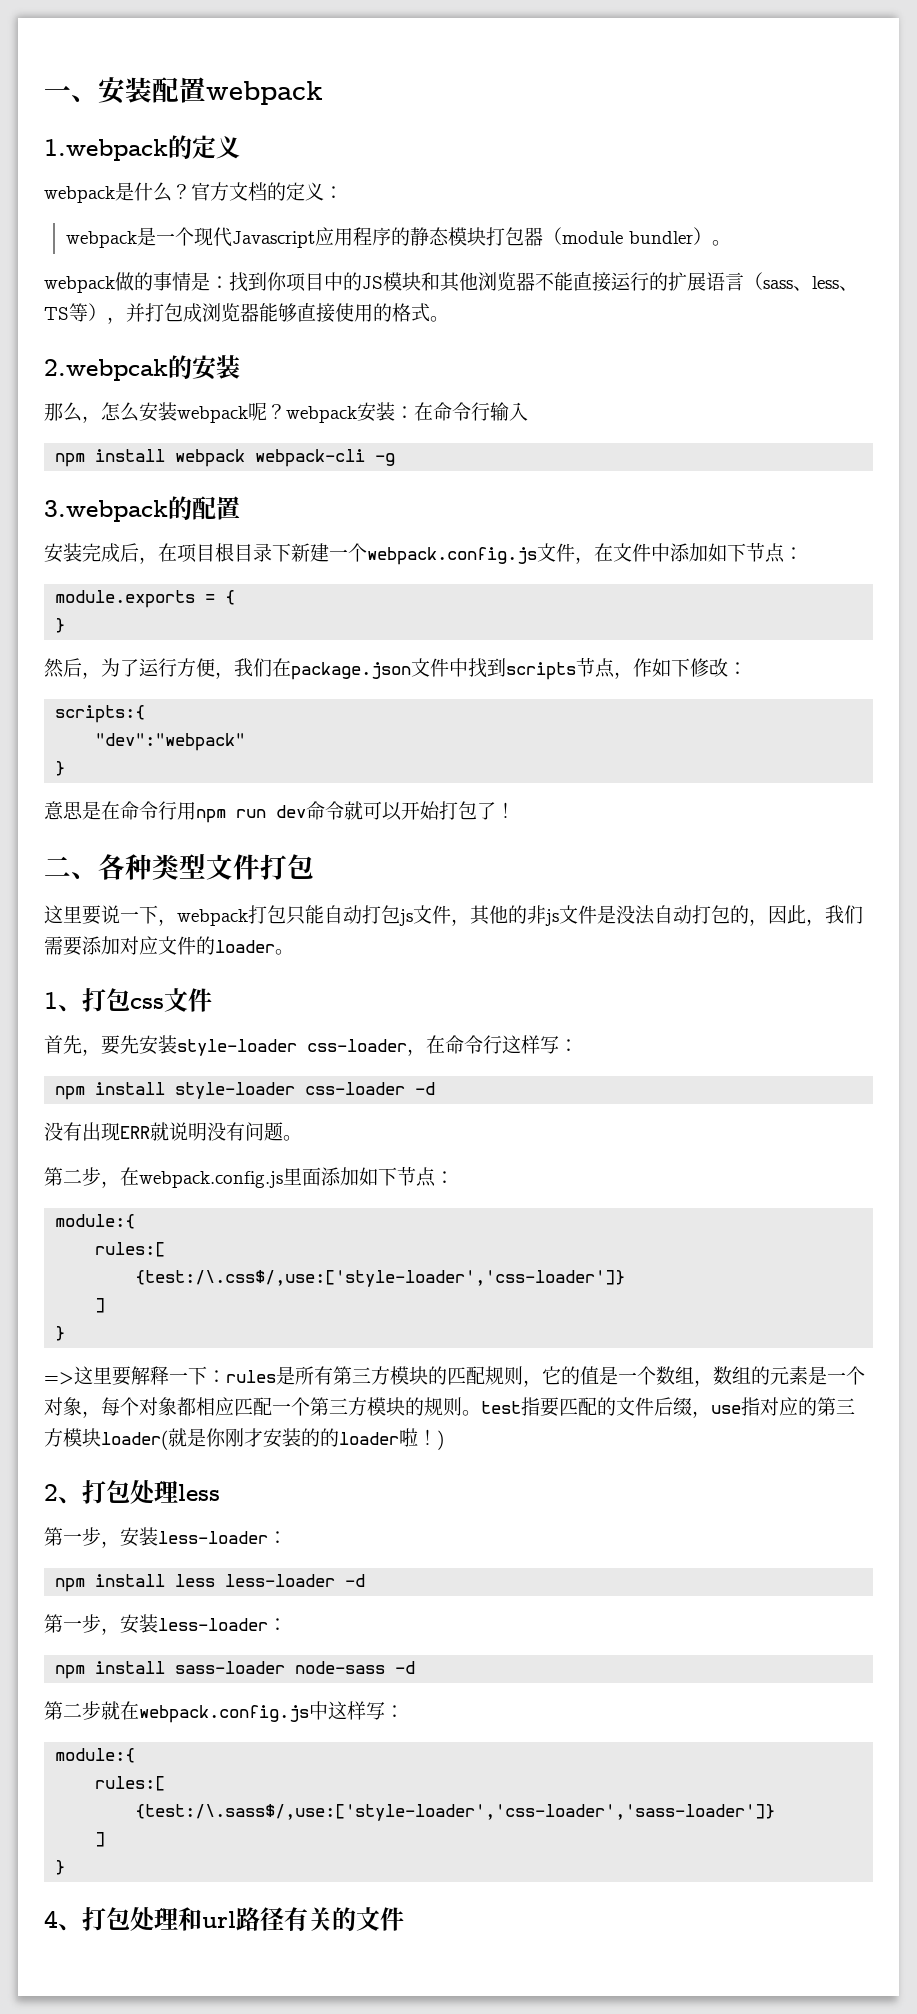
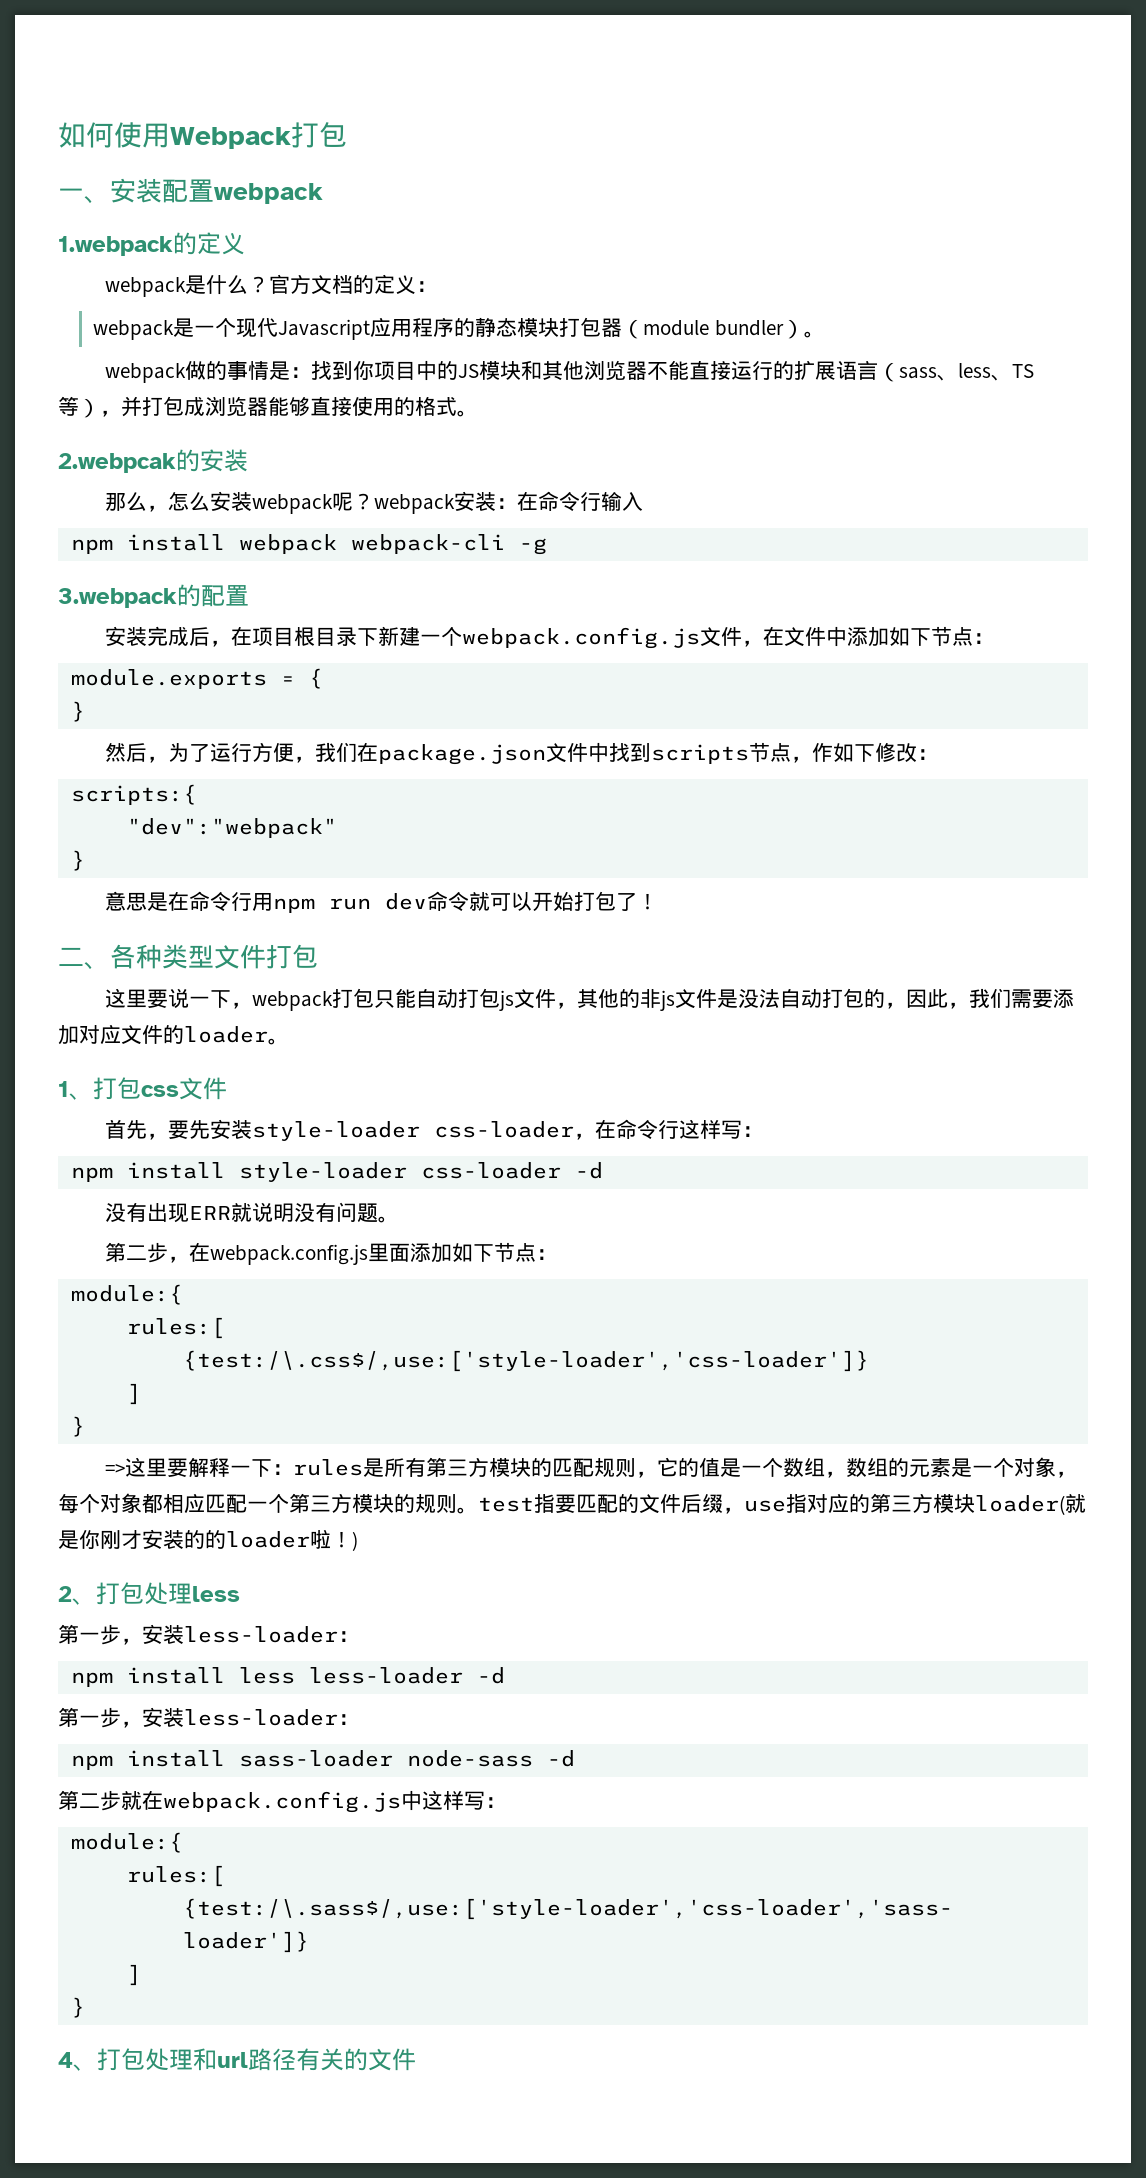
(44, 92) none -> [58,122,347,149] 如何使用Webpack打包 //

